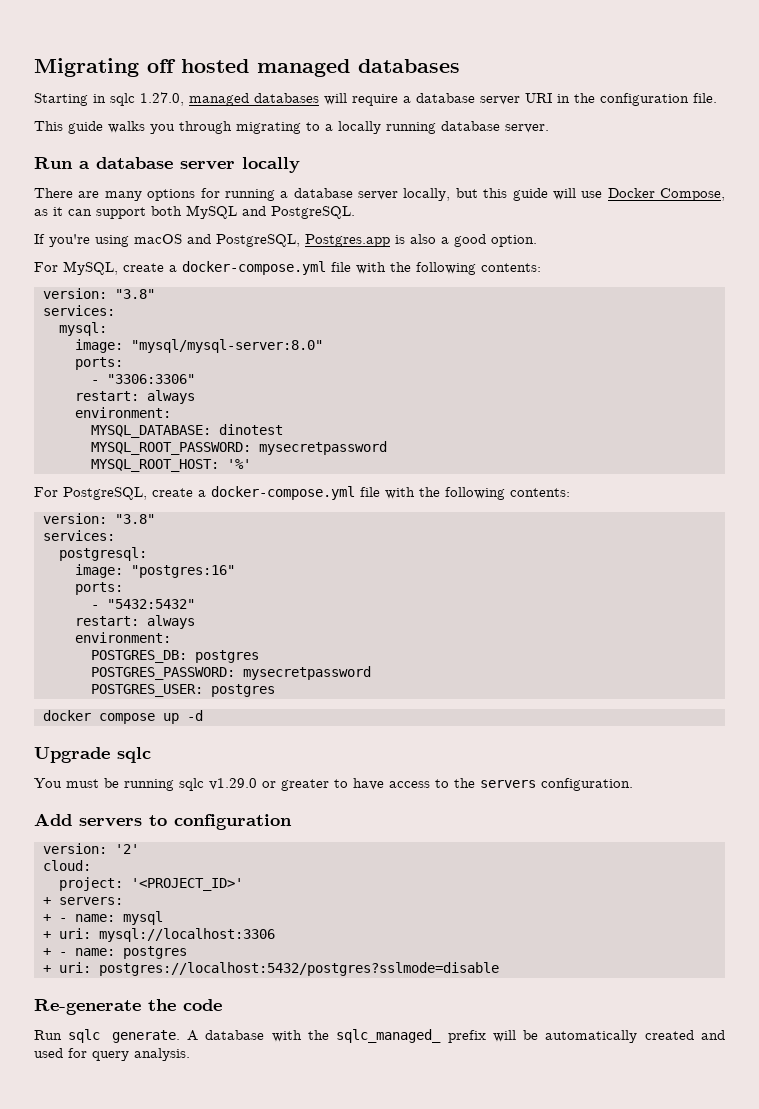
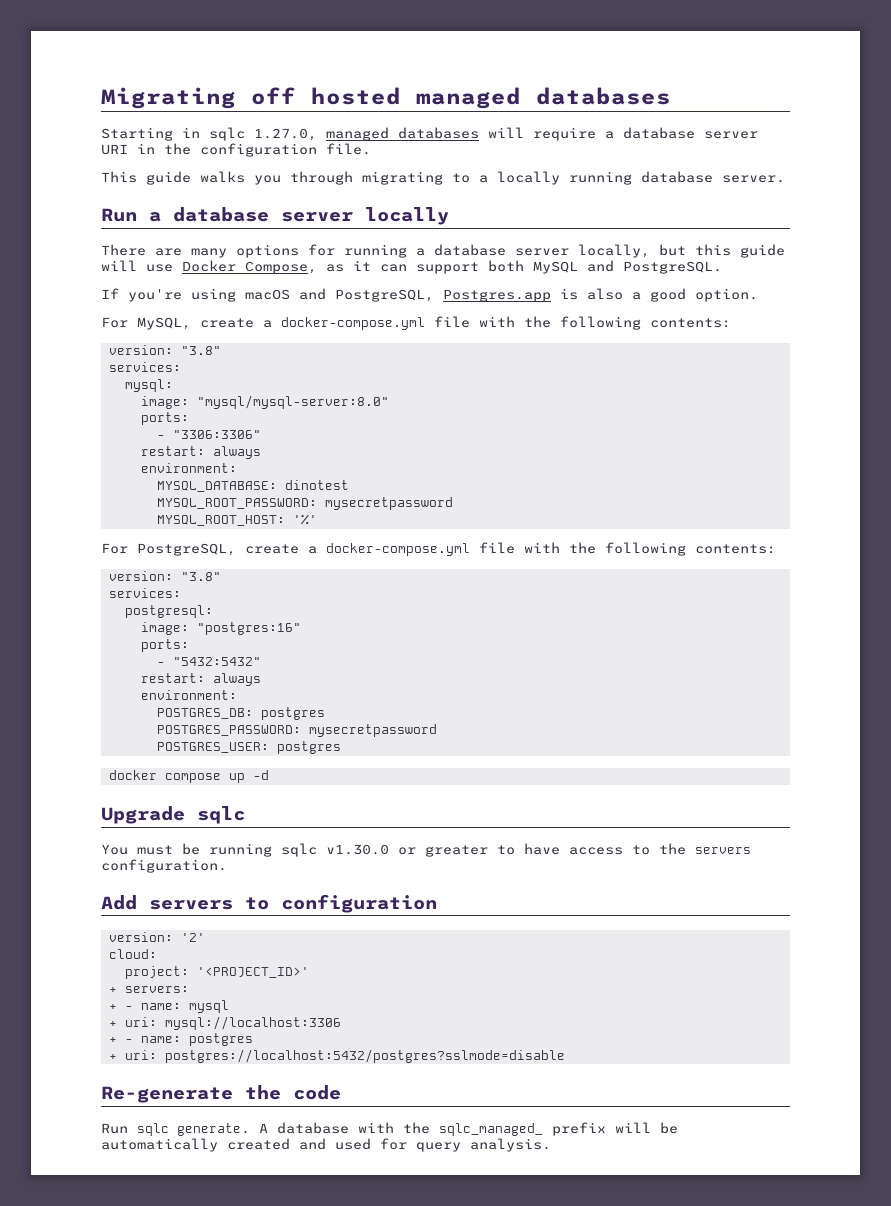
[209,778,257,790] v1.29.0 -> [326,844,389,855] v1.30.0

